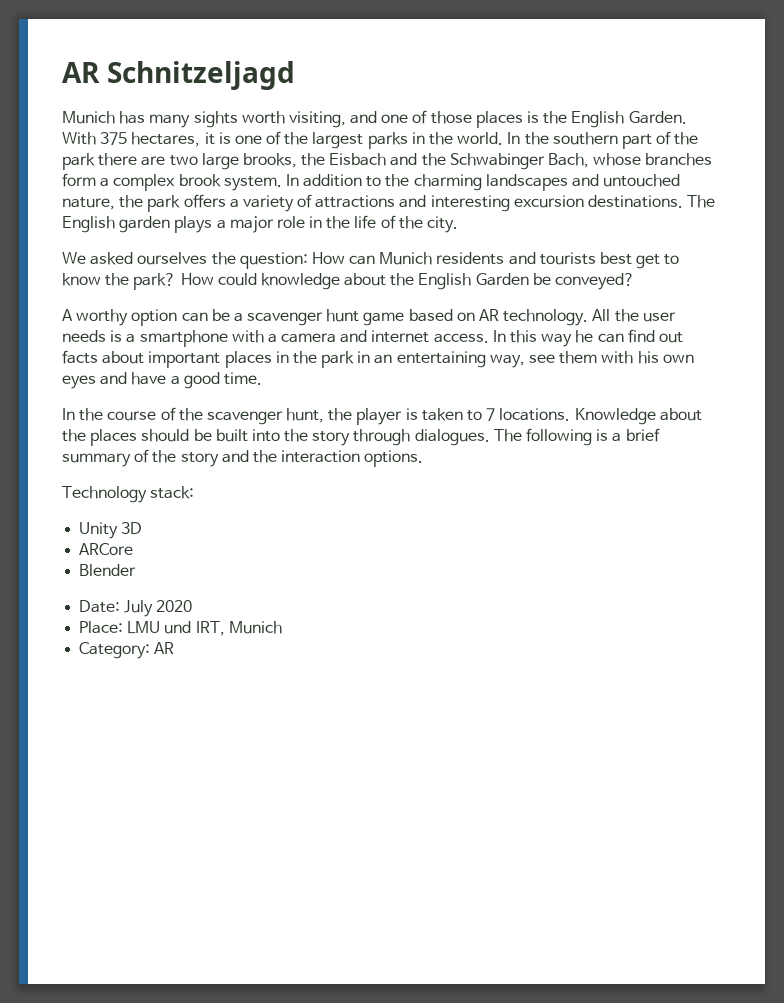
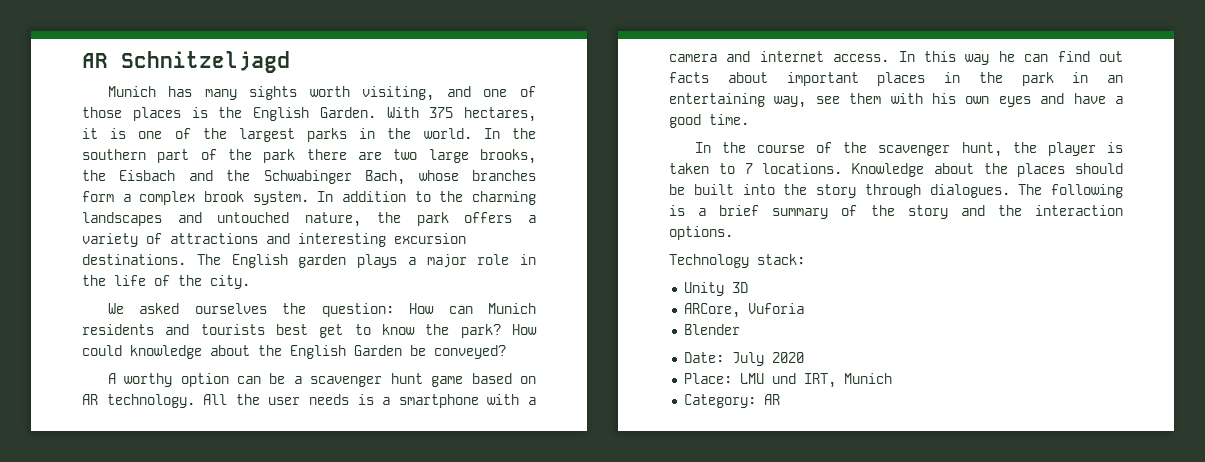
[79,543,134,555] ARCore -> [683,303,804,318] ARCore, Vuforia

